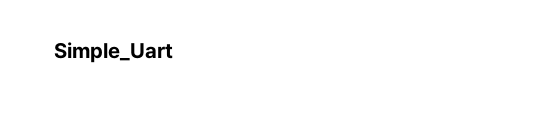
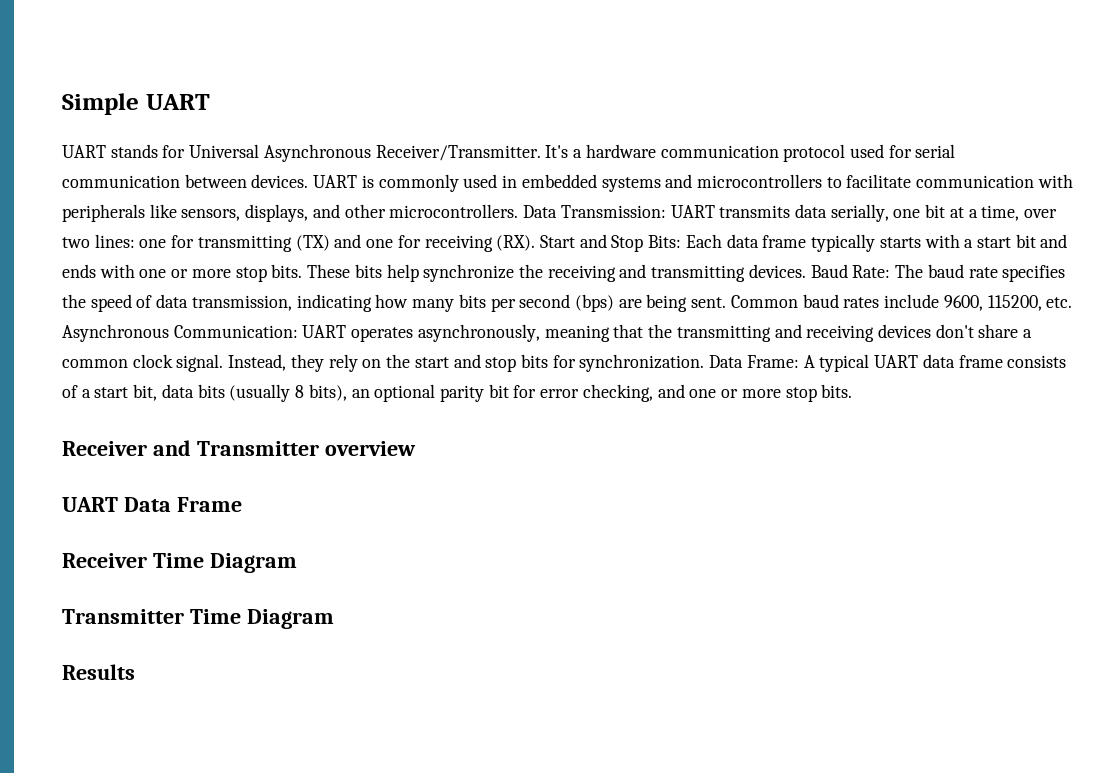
[54,42,173,63] Simple_Uart -> [62,93,210,115] [62,144,956,162] [62,174,1073,192] [62,204,1058,222] [62,234,1068,252] [62,264,1066,282] [62,294,1073,312] [62,324,1033,342] [62,354,1067,372] [62,384,853,402] [62,440,416,456] [62,497,242,512] [62,553,297,573] [62,609,334,629] [62,664,135,680] Simple UART // UART stands for Universal Asynchronous Receiver/Transmitter. It's a hardware communication protocol used for serial communication between devices. UART is commonly used in embedded systems and microcontrollers to facilitate communication with peripherals like sensors, displays, and other microcontrollers. Data Transmission: UART transmits data serially, one bit at a time, over two lines: one for transmitting (TX) and one for receiving (RX). Start and Stop Bits: Each data frame typically starts with a start bit and ends with one or more stop bits. These bits help synchronize the receiving and transmitting devices. Baud Rate: The baud rate specifies the speed of data transmission, indicating how many bits per second (bps) are being sent. Common baud rates include 9600, 115200, etc. Asynchronous Communication: UART operates asynchronously, meaning that the transmitting and receiving devices don't share a common clock signal. Instead, they rely on the start and stop bits for synchronization. Data Frame: A typical UART data frame consists of a start bit, data bits (usually 8 bits), an optional parity bit for error checking, and one or more stop bits. // Receiver and Transmitter overview // UART Data Frame // Receiver Time Diagram // Transmitter Time Diagram // Results

